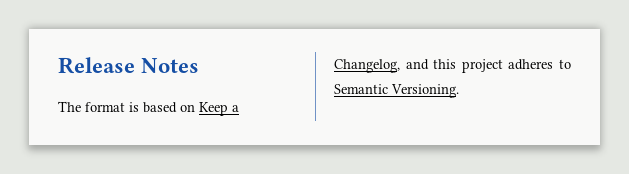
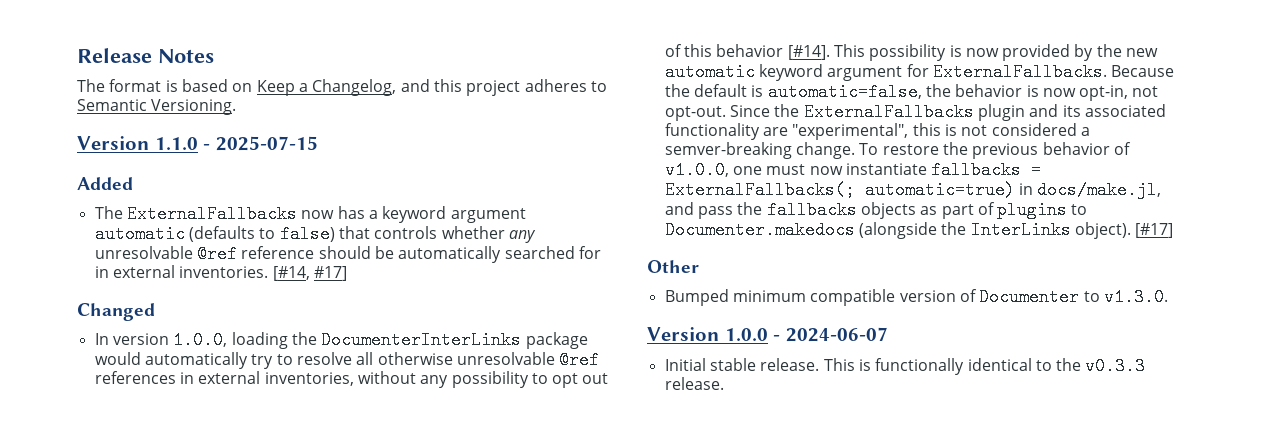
(459, 91) none -> [77,136,318,151] [77,177,133,190] [94,205,526,223] [94,225,536,243] [94,245,601,263] [94,265,347,281] [77,303,155,321] [94,331,588,349] [94,351,600,369] [94,371,609,388] [664,44,1159,61] [664,63,1175,81] [664,83,1159,101] [664,103,1166,121] [664,123,1090,140] [664,142,1131,159] [664,161,1042,179] [664,181,1162,199] [664,201,1088,219] [664,221,1174,239] [647,260,699,273] [664,288,1168,306] [647,327,888,342] [664,357,1146,375] [664,377,724,390] // Version 1.1.0 - 2025-07-15 // Added // The ExternalFallbacks now has a keyword argument automatic (defaults to false) that controls whether any unresolvable @ref reference should be automatically searched for in external inventories. [#14, #17] // Changed // In version 1.0.0, loading the DocumenterInterLinks package would automatically try to resolve all otherwise unresolvable @ref references in external inventories, without any possibility to opt out of this behavior [#14]. This possibility is now provided by the new automatic keyword argument for ExternalFallbacks. Because the default is automatic=false, the behavior is now opt-in, not opt-out. Since the ExternalFallbacks plugin and its associated functionality are "experimental", this is not considered a semver-breaking change. To restore the previous behavior of v1.0.0, one must now instantiate fallbacks = ExternalFallbacks(; automatic=true) in docs/make.jl, and pass the fallbacks objects as part of plugins to Documenter.makedocs (alongside the InterLinks object). [#17] // Other // Bumped minimum compatible version of Documenter to v1.3.0. // Version 1.0.0 - 2024-06-07 // Initial stable release. This is functionally identical to the v0.3.3 release.

